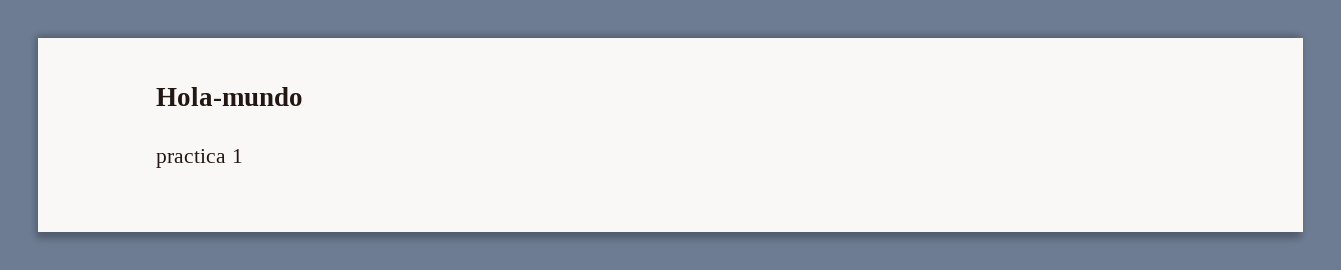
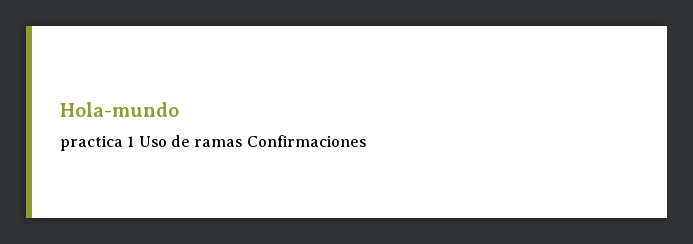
(243, 156) none -> [138,135,366,147] Uso de ramas Confirmaciones

